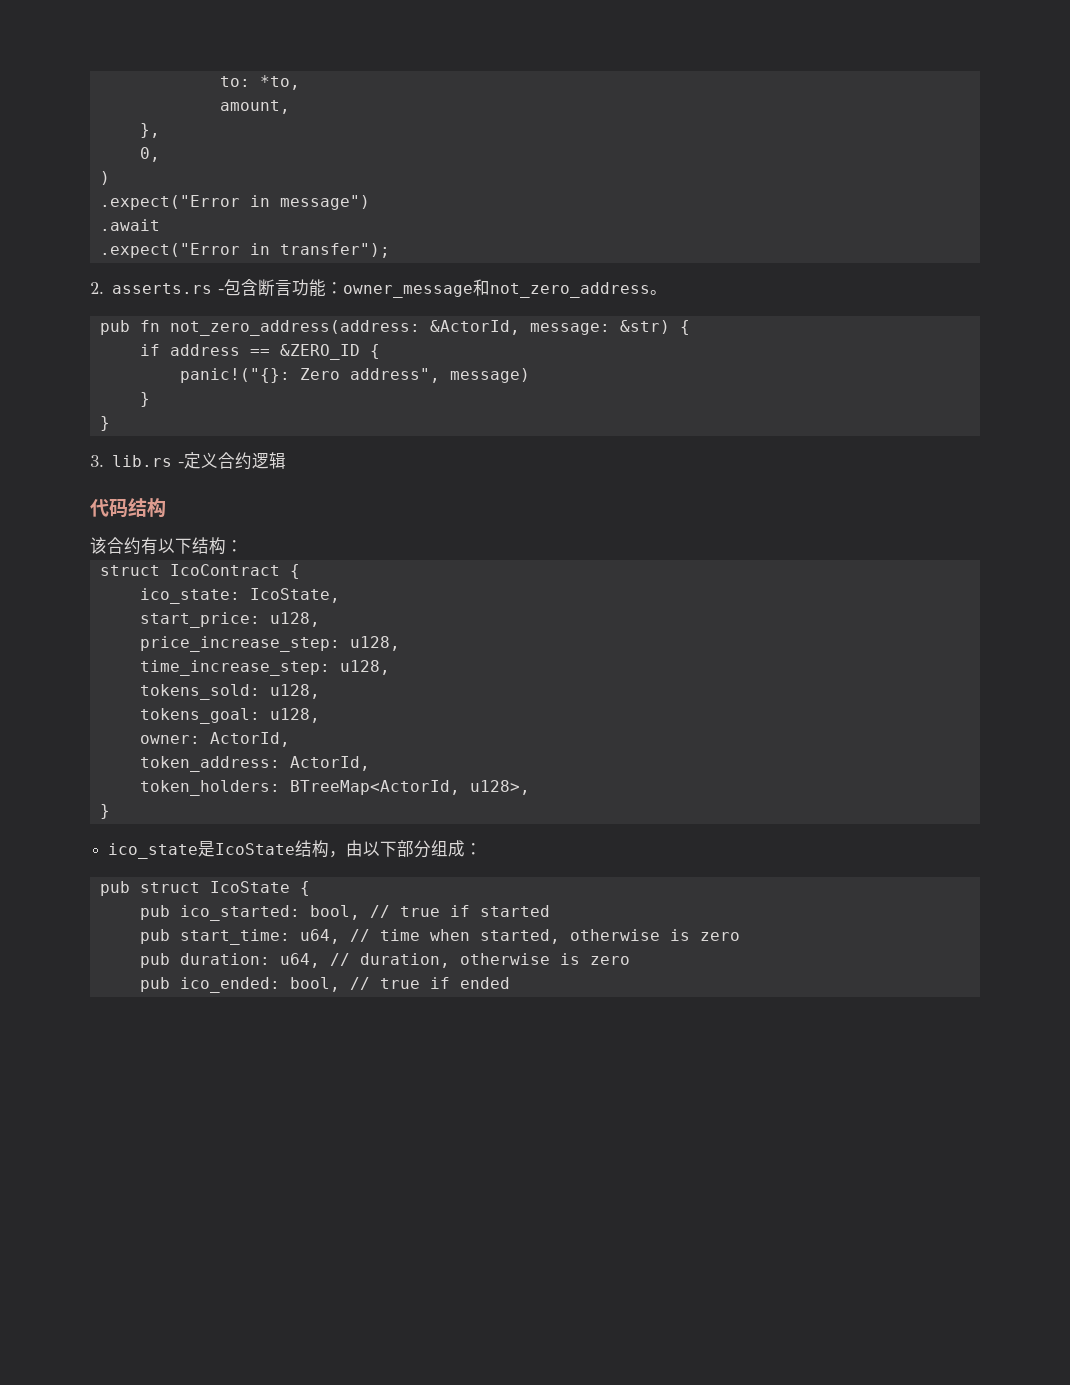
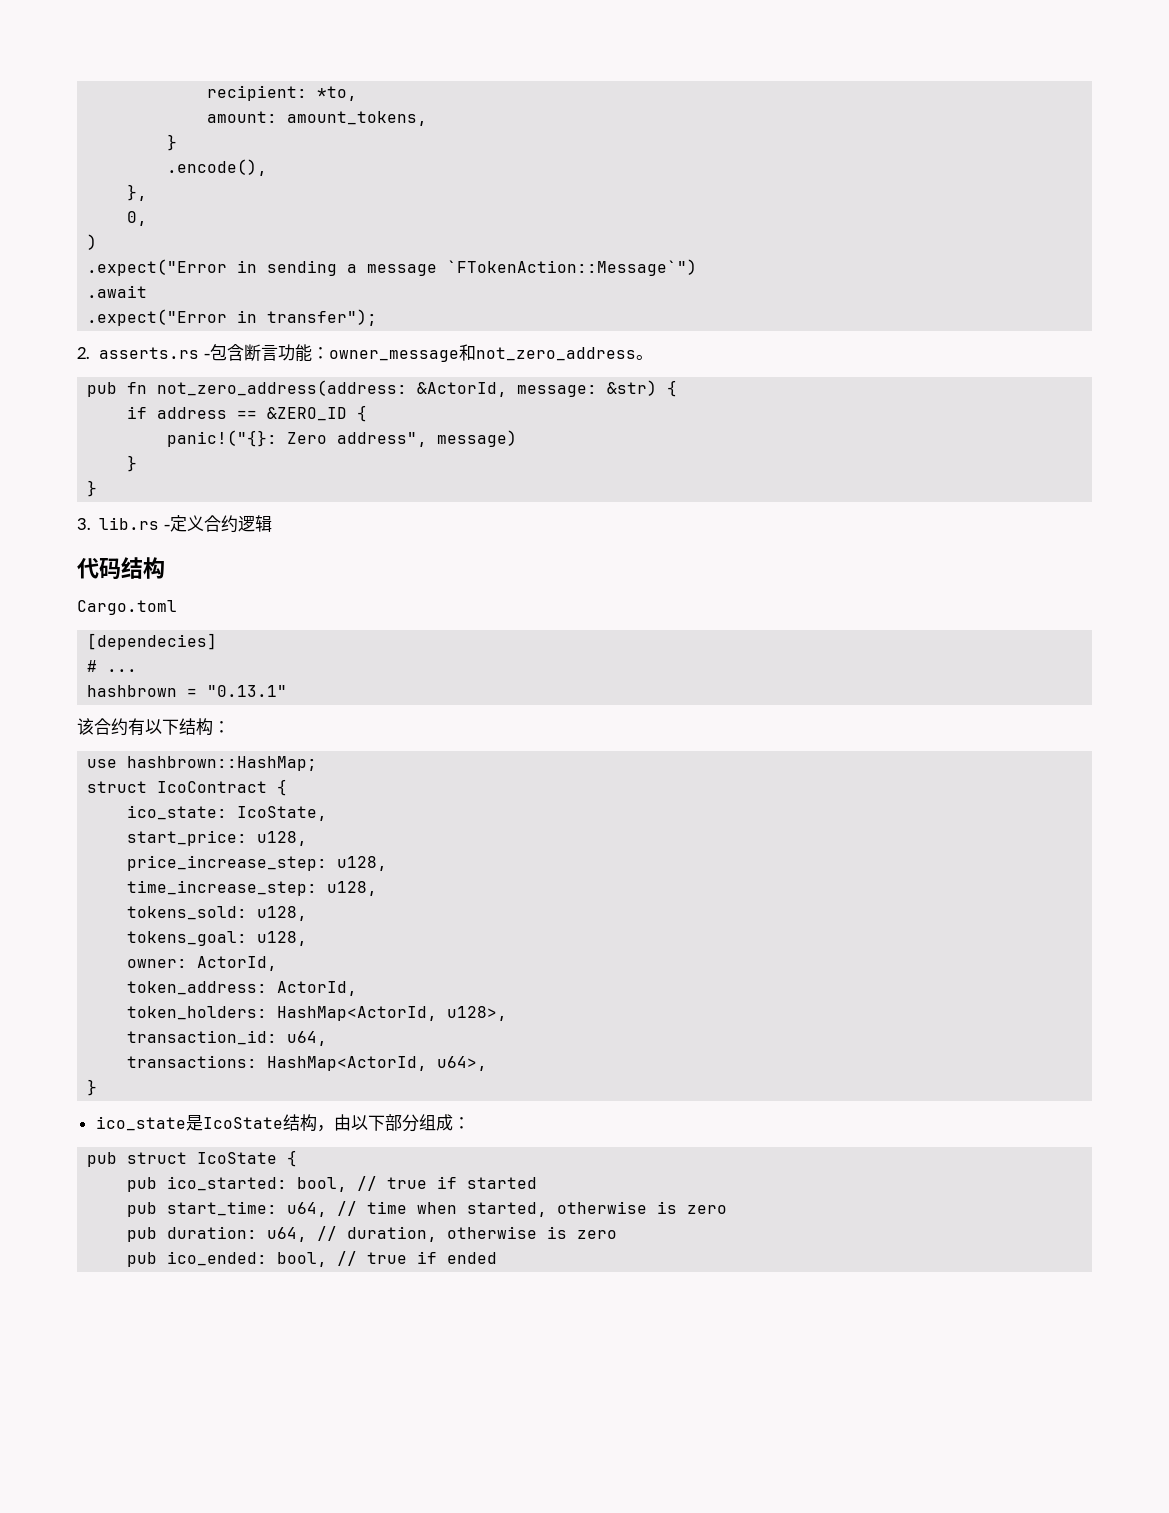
[219,76,250,87] to: -> [207,85,308,101] recipient:
[219,100,290,114] amount, -> [207,111,428,126] [167,134,178,151] [167,159,268,176] amount: amount_tokens, // } // .encode(),
[279,195,370,210] message") -> [267,259,698,276] sending a message `FTokenAction::Message`")
(166, 508) none -> [77,600,177,615] [87,633,218,650] [87,660,138,672] [87,685,288,697] // Cargo.toml // [dependecies] // # ... // hashbrown = "0.13.1"
(243, 546) none -> [87,756,318,771] // use hashbrown::HashMap;
[289,780,460,795] BTreeMap<ActorId, -> [277,1006,438,1021] HashMap<ActorId,
(530, 787) none -> [127,1030,328,1046] [127,1055,488,1071] // transaction_id: u64, // transactions: HashMap<ActorId, u64>,

